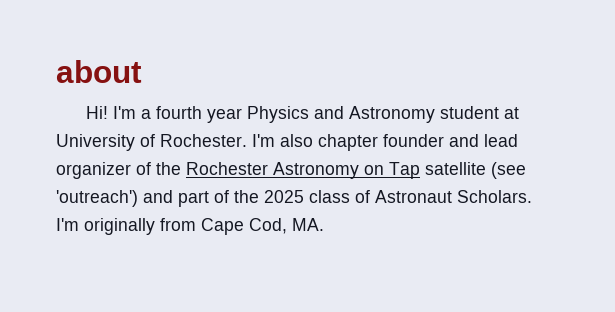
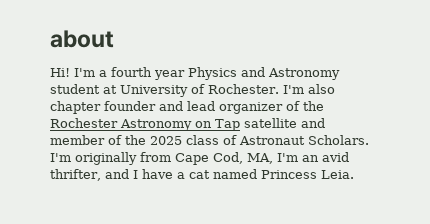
[491,162,526,179] [56,190,209,207] (see 'outreach') and part -> [301,118,325,128] [50,135,105,145] and member
[292,218,324,231] MA. -> [247,152,349,164] [50,169,354,181] MA, I'm an avid thrifter, and I have a cat named Princess Leia.

